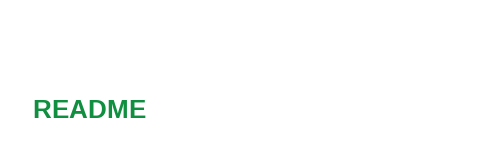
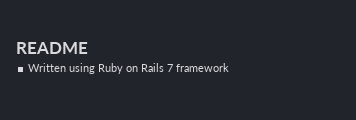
(146, 109) none -> [28,63,230,74] // Written using Ruby on Rails 7 framework

